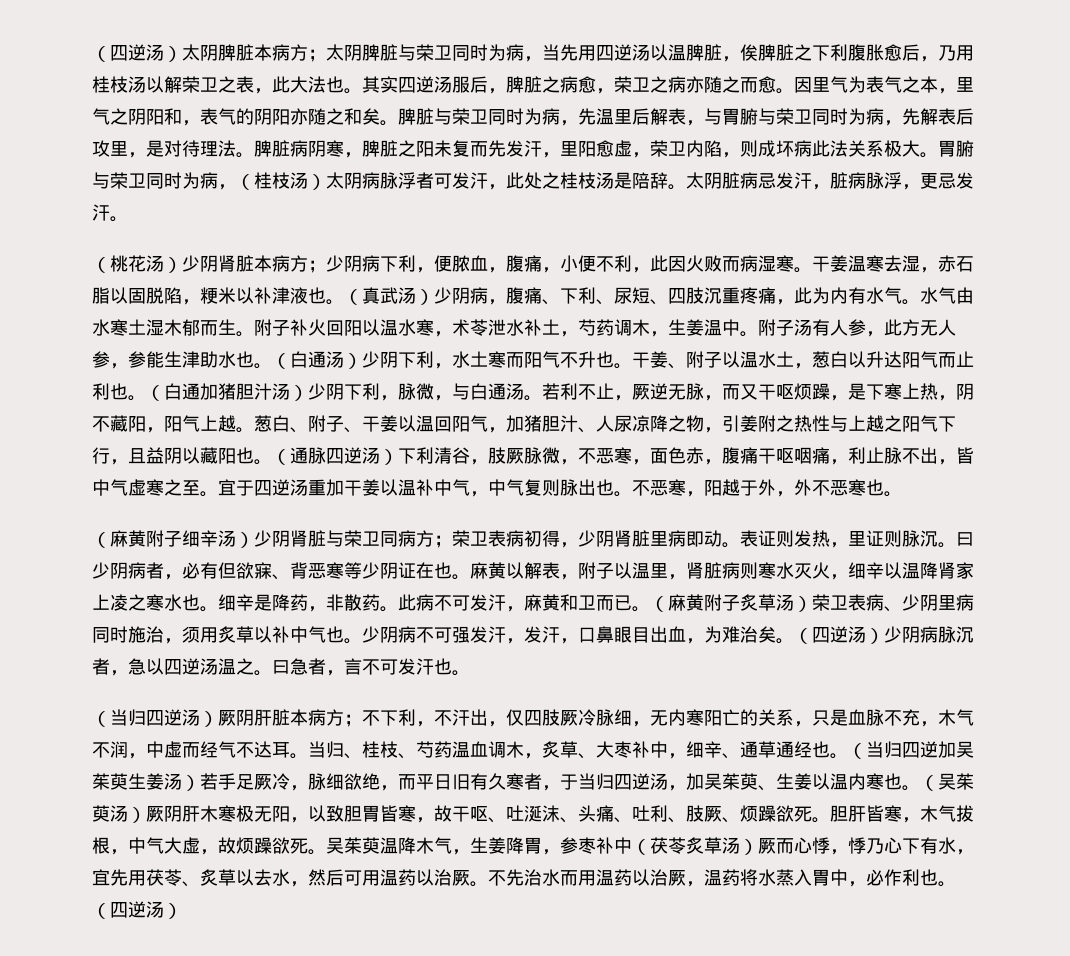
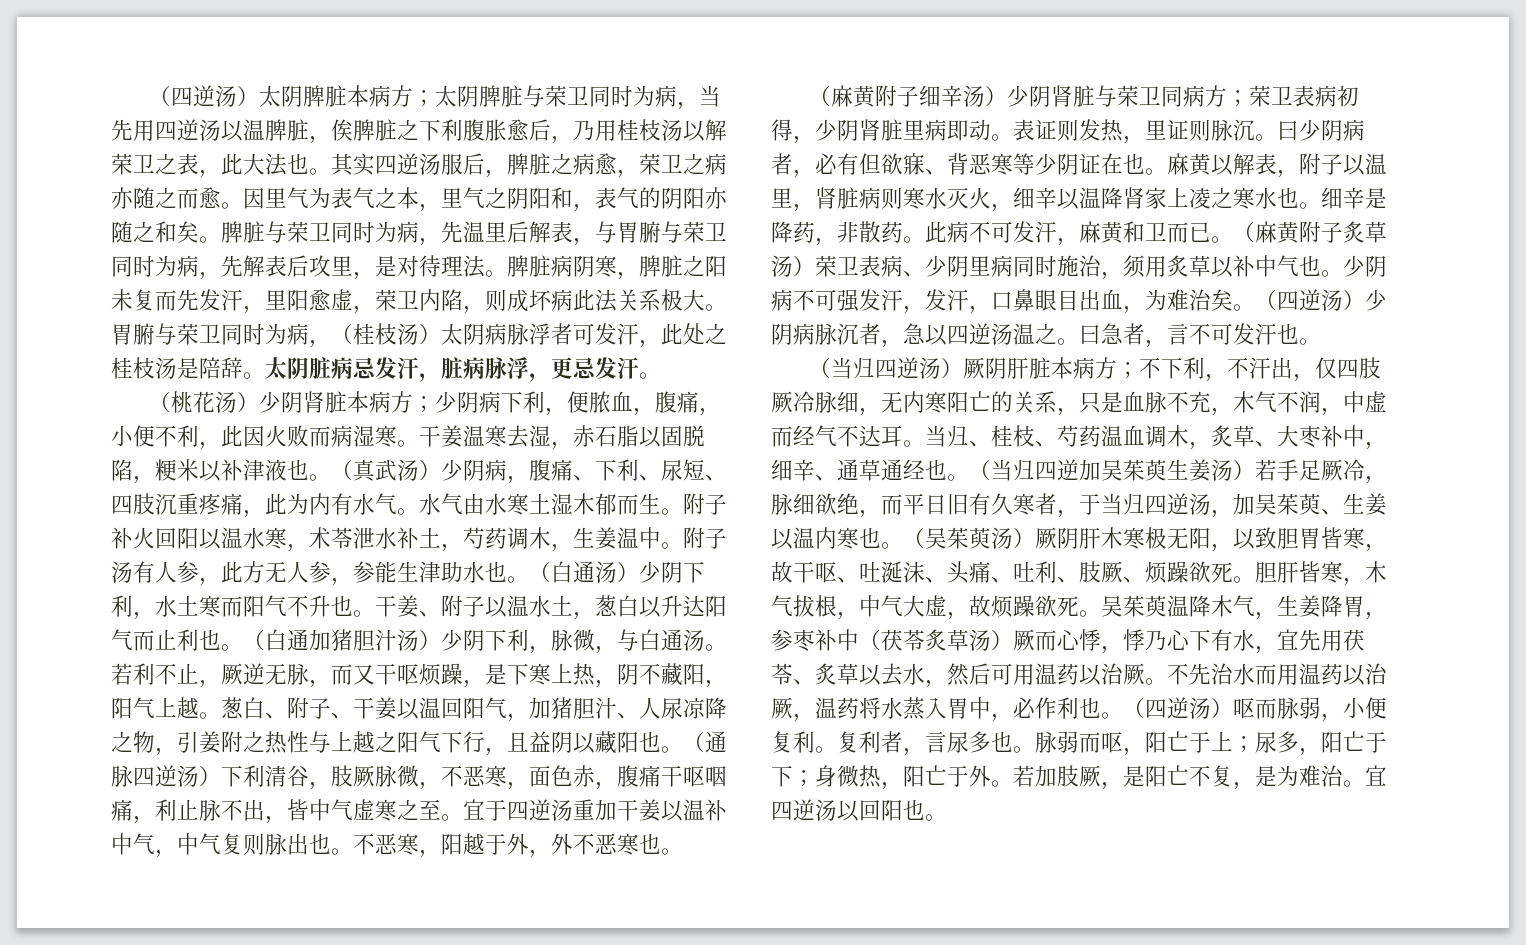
(182, 911) none -> [1233,697,1387,722] [771,731,1387,756] [771,765,1387,790] [771,799,947,822] 呕而脉弱，小便复利。复利者，言尿多也。脉弱而呕，阳亡于上；尿多，阳亡于下；身微热，阳亡于外。若加肢厥，是阳亡不复，是为难治。宜四逆汤以回阳也。

